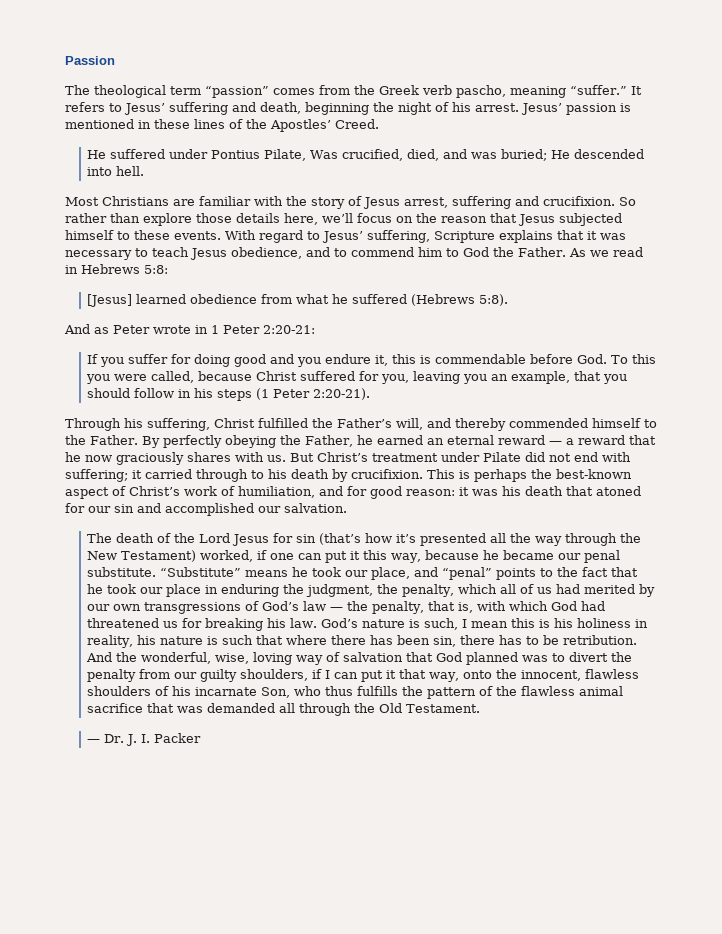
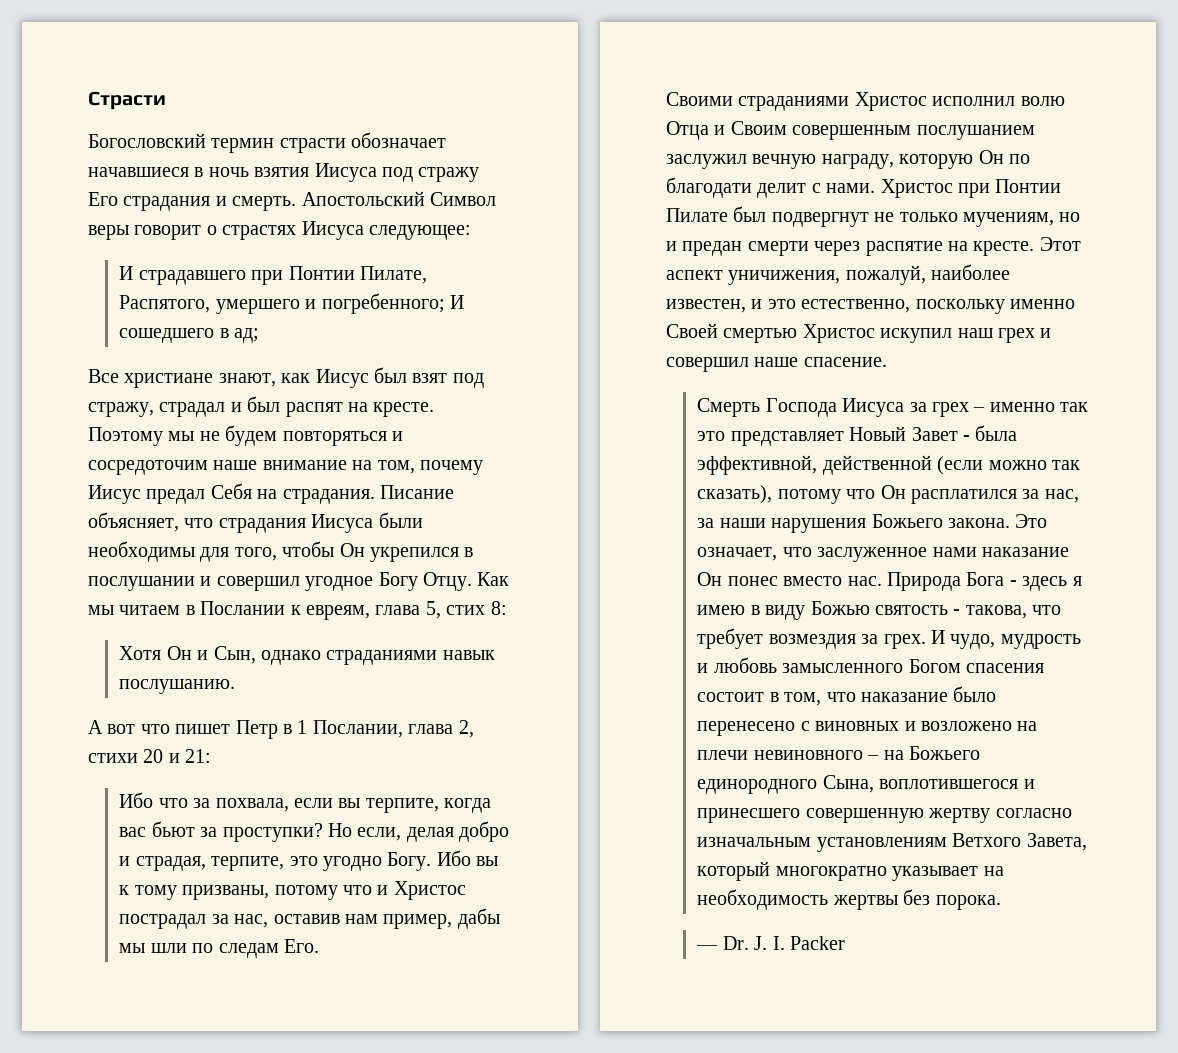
[65,56,115,65] [65,85,642,98] [65,102,631,115] [65,119,379,132] [87,149,645,161] [87,166,145,176] [65,196,636,209] [65,213,622,226] [65,230,626,243] [65,247,643,260] [65,264,168,274] [87,294,509,307] [64,324,315,334] [87,354,657,367] [86,371,628,384] [87,388,371,401] [65,418,657,431] [65,435,656,448] [65,452,631,465] [65,469,632,482] [65,486,641,499] [65,503,347,516] [87,533,642,546] [87,550,621,563] [87,567,639,580] [87,584,656,597] [87,601,606,614] [87,618,649,631] [87,635,638,648] [86,652,633,665] [87,669,640,682] [87,686,624,699] [87,703,481,716] Passion // The theological term “passion” comes from the Greek verb pascho, meaning “suffer.” It refers to Jesus’ suffering and death, beginning the night of his arrest. Jesus’ passion is mentioned in these lines of the Apostles’ Creed. // He suffered under Pontius Pilate, Was crucified, died, and was buried; He descended into hell. // Most Christians are familiar with the story of Jesus arrest, suffering and crucifixion. So rather than explore those details here, we’ll focus on the reason that Jesus subjected himself to these events. With regard to Jesus’ suffering, Scripture explains that it was necessary to teach Jesus obedience, and to commend him to God the Father. As we read in Hebrews 5:8: // [Jesus] learned obedience from what he suffered (Hebrews 5:8). // And as Peter wrote in 1 Peter 2:20-21: // If you suffer for doing good and you endure it, this is commendable before God. To this you were called, because Christ suffered for you, leaving you an example, that you should follow in his steps (1 Peter 2:20-21). // Through his suffering, Christ fulfilled the Father’s will, and thereby commended himself to the Father. By perfectly obeying the Father, he earned an eternal reward — a reward that he now graciously shares with us. But Christ’s treatment under Pilate did not end with suffering; it carried through to his death by crucifixion. This is perhaps the best-known aspect of Christ’s work of humiliation, and for good reason: it was his death that atoned for our sin and accomplished our salvation. // The death of the Lord Jesus for sin (that’s how it’s presented all the way through the New Testament) worked, if one can put it this way, because he became our penal substitute. “Substitute” means he took our place, and “penal” points to the fact that he took our place in enduring the judgment, the penalty, which all of us had merited by our own transgressions of God’s law — the penalty, that is, with which God had threatened us for breaking his law. God’s nature is such, I mean this is his holiness in reality, his nature is such that where there has been sin, there has to be retribution. And the wonderful, wise, loving way of salvation that God planned was to divert the penalty from our guilty shoulders, if I can put it that way, onto the innocent, flawless shoulders of his incarnate Son, who thus fulfills the pattern of the flawless animal sacrifice that was demanded all through the Old Testament. -> [88,91,166,110] [88,132,447,153] [88,163,480,182] [88,191,496,211] [88,221,471,240] [119,266,427,285] [119,293,464,314] [119,328,260,343] [88,367,484,388] [88,396,435,417] [88,425,403,446] [88,460,483,475] [88,483,454,504] [88,512,423,533] [88,541,474,562] [88,572,510,591] [88,601,507,620] [119,646,495,665] [119,679,236,694] [88,720,474,739] [88,749,212,763] [119,792,492,813] [119,821,510,842] [119,850,499,871] [119,881,466,900] [119,908,500,929] [119,939,319,958] [666,92,1065,111] [666,121,1035,140] [666,150,1030,169] [666,177,1062,198] [666,206,1081,227] [666,237,1081,256] [666,264,1011,285] [666,299,1075,314] [666,323,1052,343] [666,357,887,372] [697,398,1089,417] [697,425,1018,446] [697,455,1080,475] [697,485,1079,504] [697,514,1048,533] [697,547,1069,562] [697,572,1082,591] [697,601,1062,620] [697,628,1081,649] [697,657,1044,673] [697,686,997,706] [697,721,1038,736] [697,746,980,760] [697,775,1035,794] [697,808,1072,823] [697,833,1087,852] [697,861,1004,881] [697,889,1001,910] Страсти // Богословский термин страсти обозначает начавшиеся в ночь взятия Иисуса под стражу Его страдания и смерть. Апостольский Символ веры говорит о страстях Иисуса следующее: // И страдавшего при Понтии Пилате, Распятого, умершего и погребенного; И сошедшего в ад; // Все христиане знают, как Иисус был взят под стражу, страдал и был распят на кресте. Поэтому мы не будем повторяться и сосредоточим наше внимание на том, почему Иисус предал Себя на страдания. Писание объясняет, что страдания Иисуса были необходимы для того, чтобы Он укрепился в послушании и совершил угодное Богу Отцу. Как мы читаем в Послании к евреям, глава 5, стих 8: // Хотя Он и Сын, однако страданиями навык послушанию. // А вот что пишет Петр в 1 Послании, глава 2, стихи 20 и 21: // Ибо что за похвала, если вы терпите, когда вас бьют за проступки? Но если, делая добро и страдая, терпите, это угодно Богу. Ибо вы к тому призваны, потому что и Христос пострадал за нас, оставив нам пример, дабы мы шли по следам Его. // Своими страданиями Христос исполнил волю Отца и Своим совершенным послушанием заслужил вечную награду, которую Он по благодати делит с нами. Христос при Понтии Пилате был подвергнут не только мучениям, но и предан смерти через распятие на кресте. Этот аспект уничижения, пожалуй, наиболее известен, и это естественно, поскольку именно Своей смертью Христос искупил наш грех и совершил наше спасение. // Смерть Господа Иисуса за грех – именно так это представляет Новый Завет - была эффективной, действенной (если можно так сказать), потому что Он расплатился за нас, за наши нарушения Божьего закона. Это означает, что заслуженное нами наказание Он понес вместо нас. Природа Бога - здесь я имею в виду Божью святость - такова, что требует возмездия за грех. И чудо, мудрость и любовь замысленного Богом спасения состоит в том, что наказание было перенесено с виновных и возложено на плечи невиновного – на Божьего единородного Сына, воплотившегося и принесшего совершенную жертву согласно изначальным установлениям Ветхого Завета, который многократно указывает на необходимость жертвы без порока.

